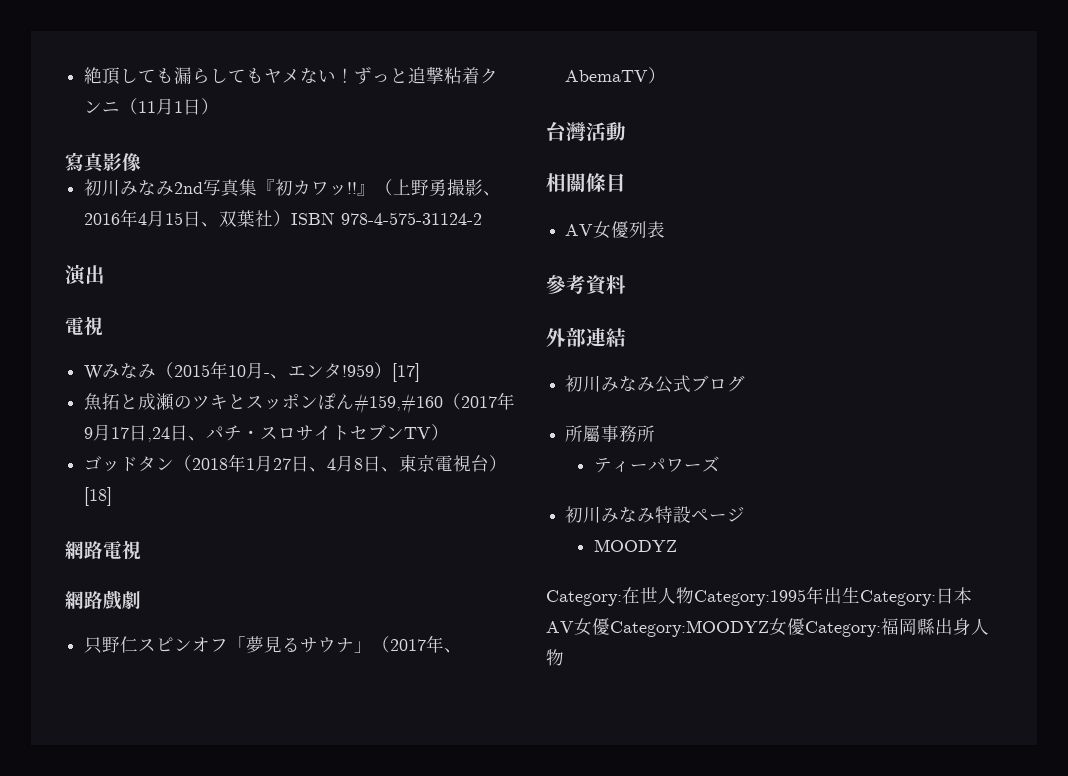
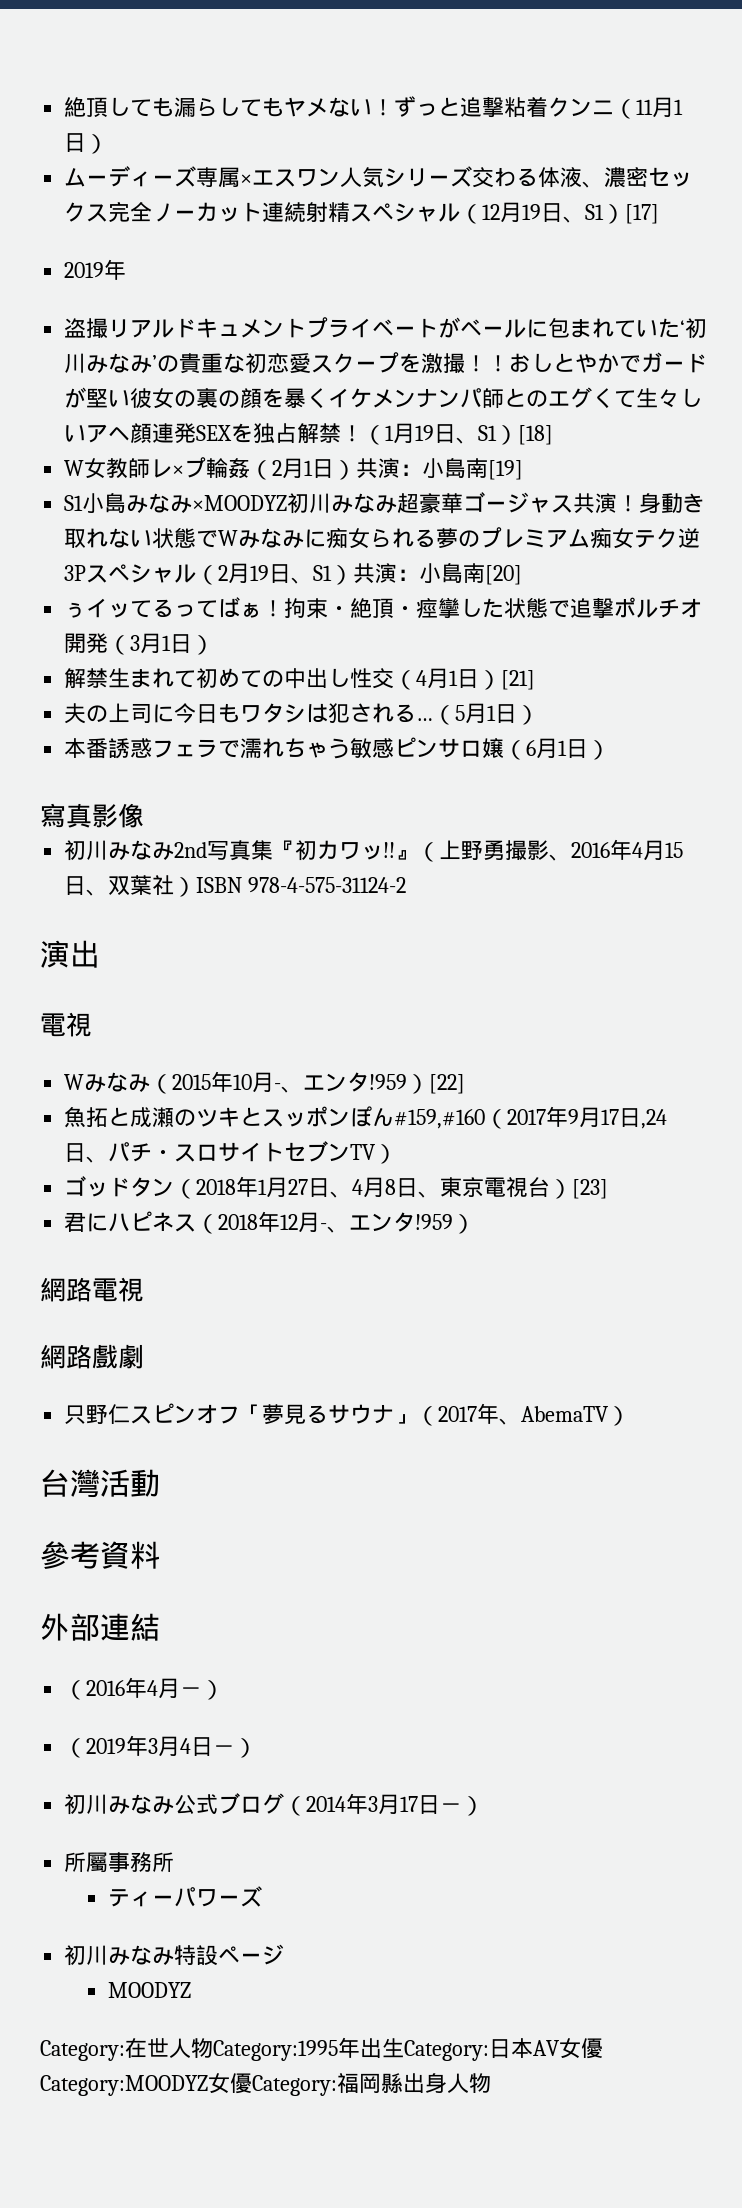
(220, 106) none -> [64,166,693,188] [64,201,660,224] [64,259,127,280] [64,317,708,339] [64,352,708,374] [64,387,703,409] [64,423,554,445] [64,457,524,480] [64,492,706,514] [64,527,701,549] [64,562,523,585] [64,597,703,619] [64,633,215,655] [64,668,536,690] [64,703,540,725] [64,737,611,760] // ムーディーズ専属×エスワン人気シリーズ交わる体液、濃密セックス完全ノーカット連続射精スペシャル（12月19日、S1）[17] // 2019年 // 盗撮リアルドキュメントプライベートがベールに包まれていた‘初川みなみ’の貴重な初恋愛スクープを激撮！！おしとやかでガードが堅い彼女の裏の顔を暴くイケメンナンパ師とのエグくて生々しいアヘ顔連発SEXを独占解禁！（1月19日、S1）[18] // W女教師レ×プ輪姦（2月1日）共演：小島南[19] // S1小島みなみ×MOODYZ初川みなみ超豪華ゴージャス共演！身動き取れない状態でWみなみに痴女られる夢のプレミアム痴女テク逆3Pスペシャル（2月19日、S1）共演：小島南[20] // ぅイッてるってばぁ！拘束・絶頂・痙攣した状態で追撃ポルチオ開発（3月1日） // 解禁生まれて初めての中出し性交（4月1日）[21] // 夫の上司に今日もワタシは犯される…（5月1日） // 本番誘惑フェラで濡れちゃう敏感ピンサロ嬢（6月1日）
[392,363,421,382] [17] -> [429,1074,466,1094] [22]
[84,487,113,506] [18] -> [572,1179,609,1199] [64,1211,476,1234] [23] // 君にハピネス（2018年12月-、エンタ!959）
[546,173,626,192] [565,221,666,239] // 相關條目 // AV女優列表 -> (160, 1483) none
(626, 337) none -> [64,1677,225,1700] [64,1735,258,1758] // （2016年4月－） // （2019年3月4日－）
(746, 383) none -> [284,1793,485,1816] （2014年3月17日－）

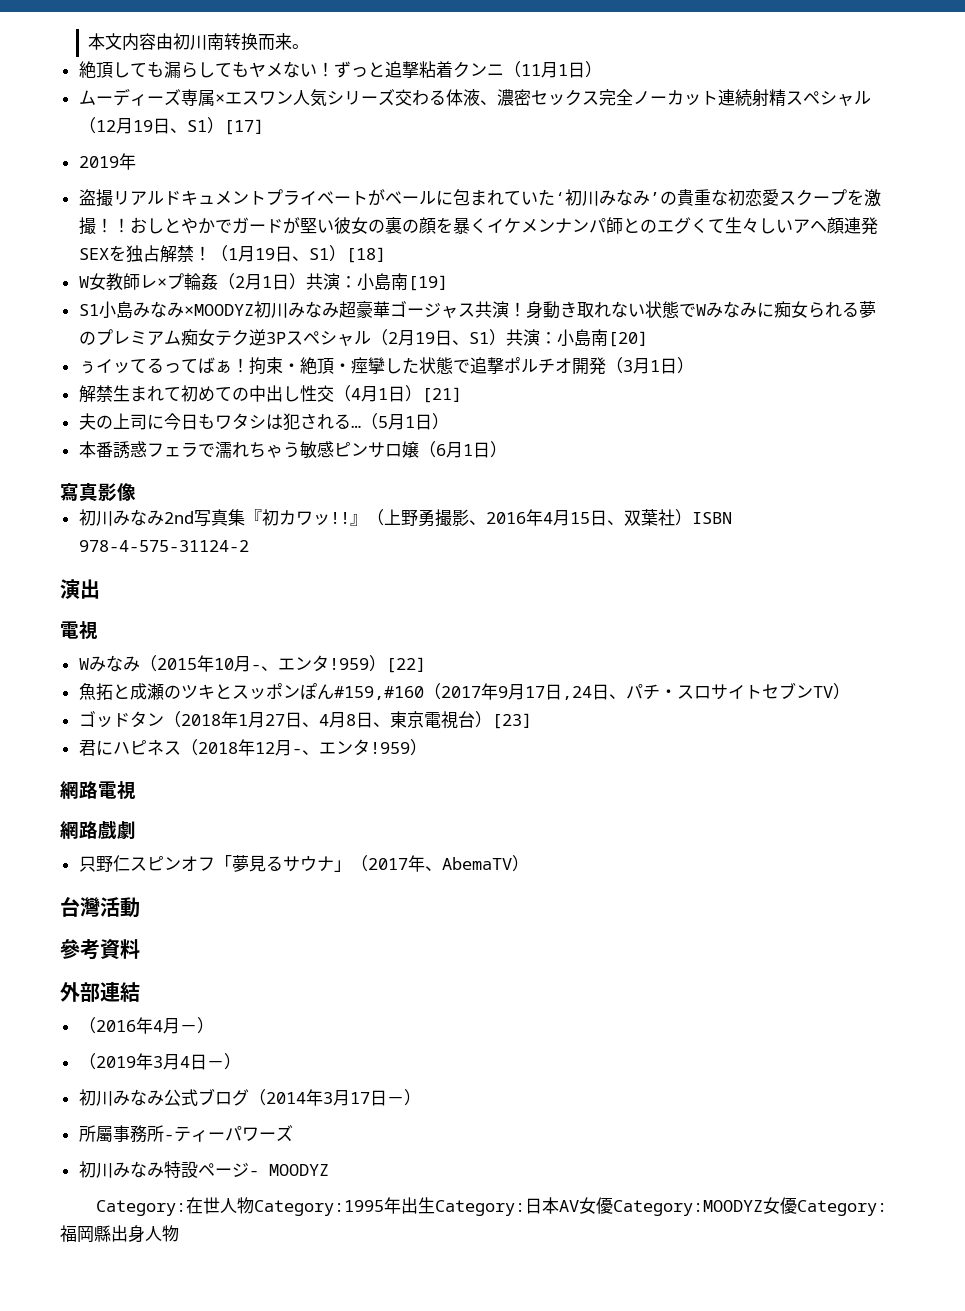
(64, 107) none -> [88,33,310,51] 本文内容由初川南转换而来。 //
(175, 1862) // -> [163,1134,174,1140] -
(285, 1954) // -> [248,1170,259,1176] -

